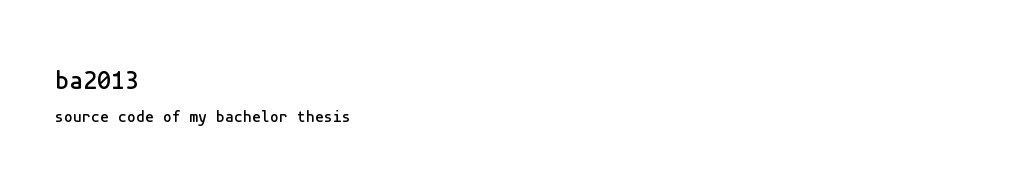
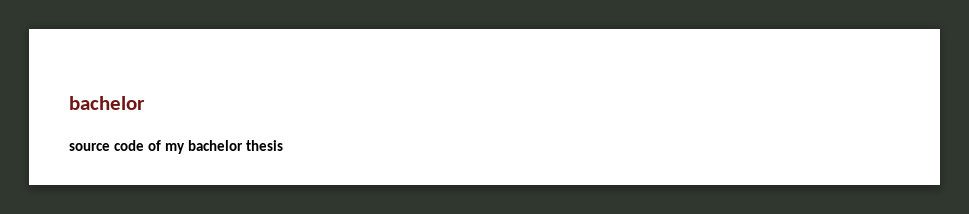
[55,70,139,89] ba2013 -> [69,96,145,110] bachelor

